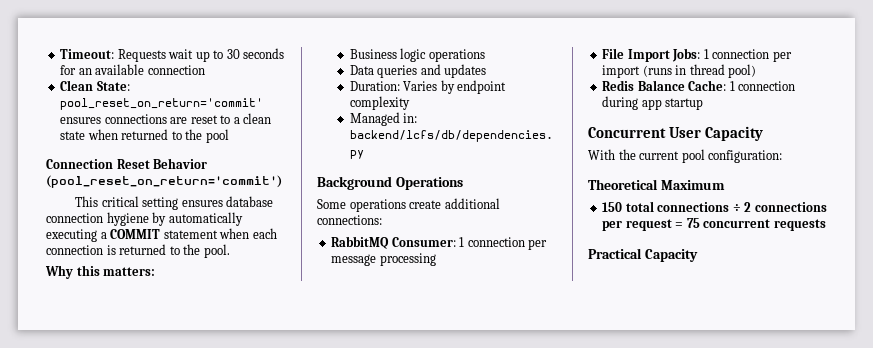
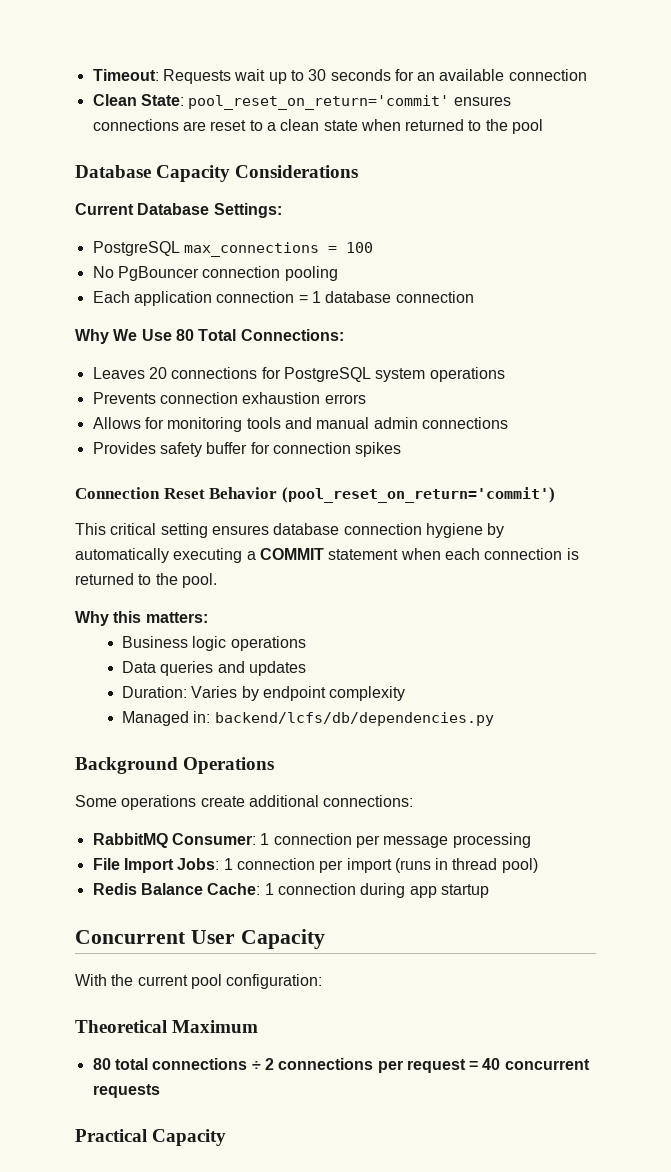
(229, 136) none -> [75,165,359,182] [75,203,282,218] [92,241,373,257] [92,266,338,281] [92,291,474,306] [75,329,344,344] [92,367,505,382] [92,392,366,404] [92,417,508,432] [92,442,402,457] // Database Capacity Considerations // Current Database Settings: // PostgreSQL max_connections = 100 // No PgBouncer connection pooling // Each application connection = 1 database connection // Why We Use 80 Total Connections: // Leaves 20 connections for PostgreSQL system operations // Prevents connection exhaustion errors // Allows for monitoring tools and manual admin connections // Provides safety buffer for connection spikes
[602,202,623,212] 150 -> [92,1058,111,1070] 80
[686,218,700,228] 75 -> [482,1058,501,1070] 40

